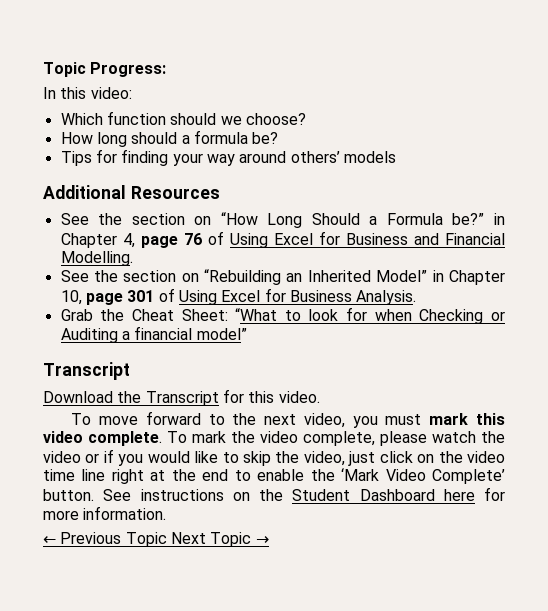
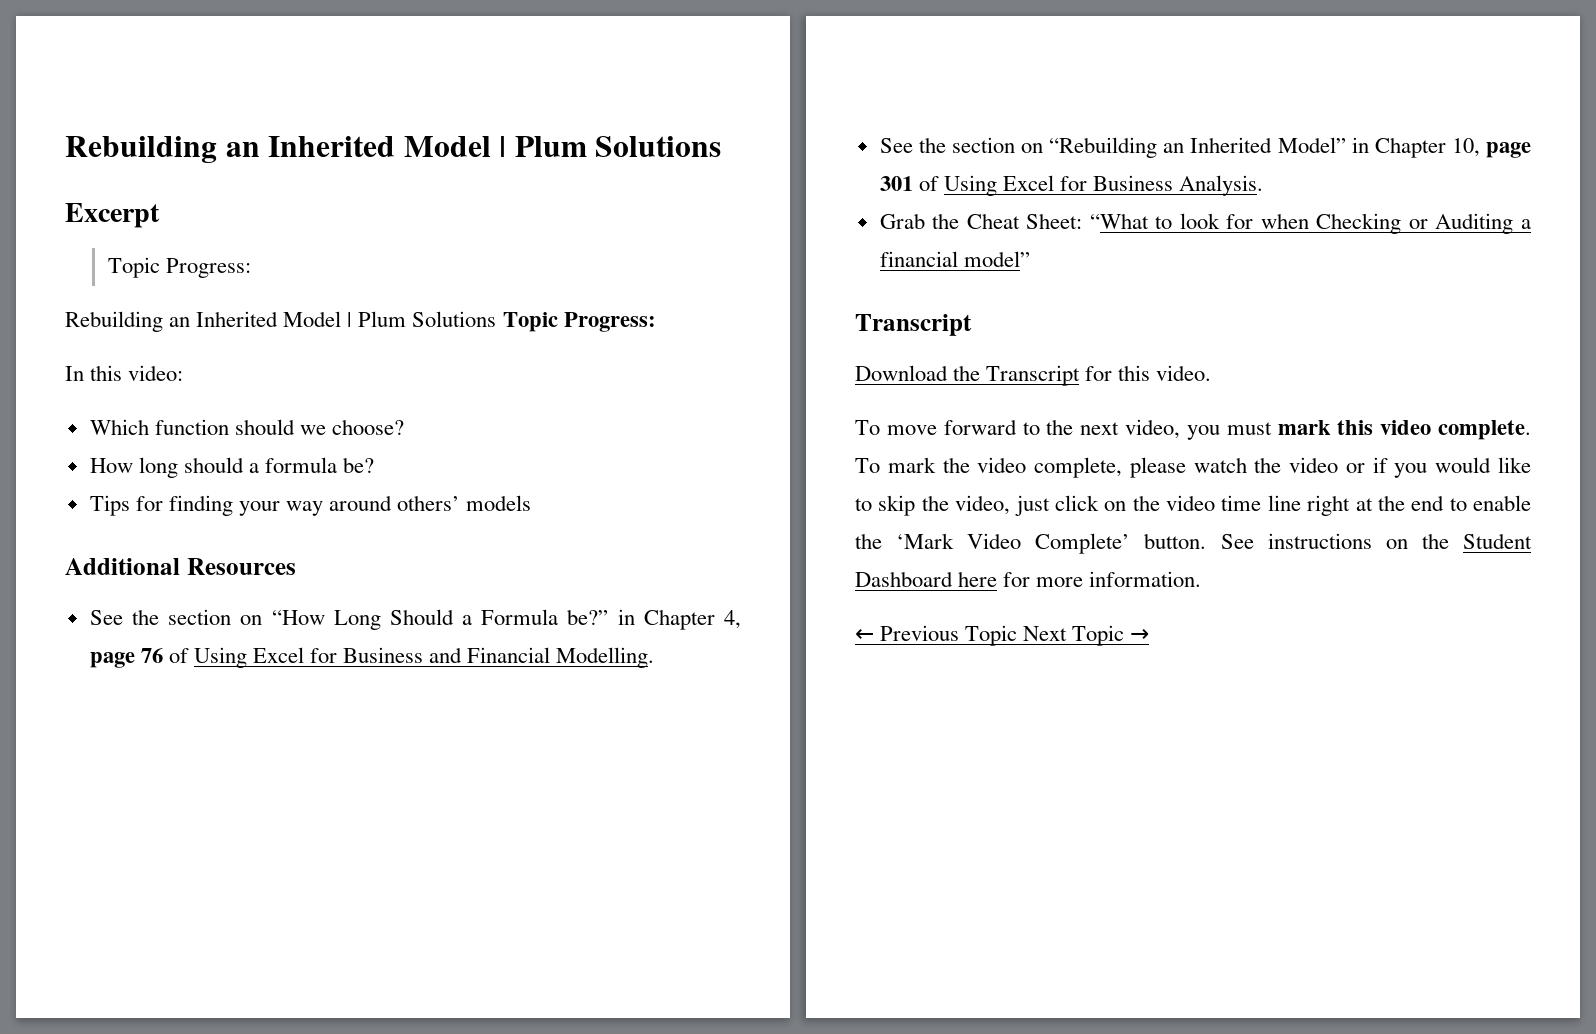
(43, 69) none -> [65,136,722,164] [65,203,160,228] [107,257,251,278] [65,311,497,332] Rebuilding an Inherited Model | Plum Solutions // Excerpt // Topic Progress: // Rebuilding an Inherited Model | Plum Solutions

